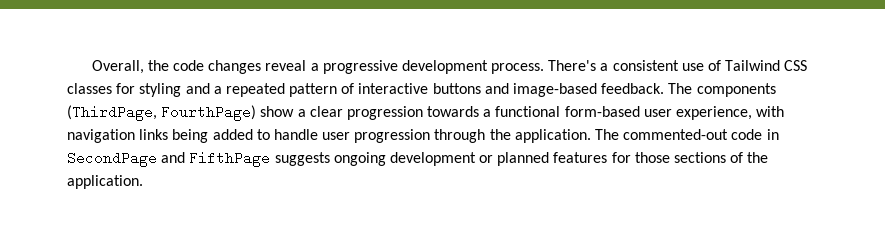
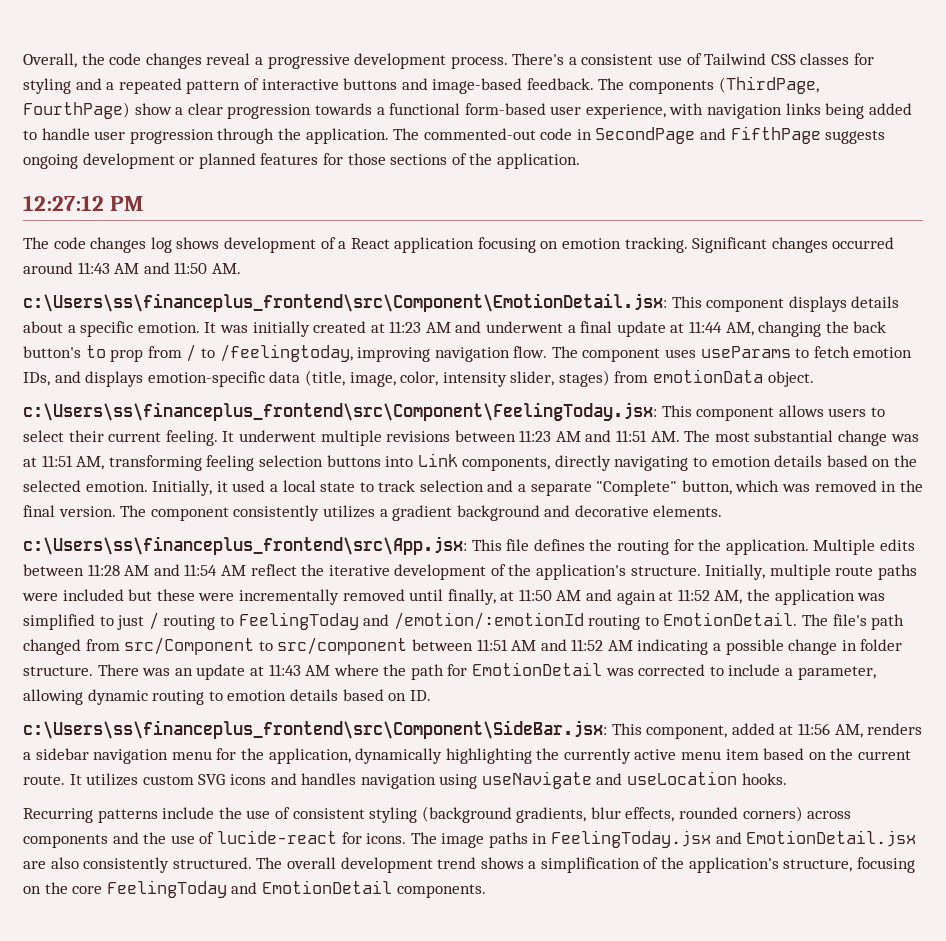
(143, 182) none -> [23,195,144,211] [23,237,895,253] [23,262,241,274] [23,293,900,312] [23,321,887,337] [23,344,913,362] [23,369,814,387] [23,402,885,421] [23,430,919,446] [23,453,918,471] [23,480,923,496] [23,505,723,521] [23,536,915,555] [23,564,918,580] [22,589,886,605] [23,612,905,630] [23,637,903,655] [23,662,876,680] [23,689,431,705] [23,720,923,739] [23,748,912,764] [23,771,787,789] [23,806,852,823] [23,830,917,848] [23,857,915,873] [23,880,486,898] // 12:27:12 PM // The code changes log shows development of a React application focusing on emotion tracking. Significant changes occurred around 11:43 AM and 11:50 AM. // c:\Users\ss\financeplus_frontend\src\Component\EmotionDetail.jsx: This component displays details about a specific emotion. It was initially created at 11:23 AM and underwent a final update at 11:44 AM, changing the back button's to prop from / to /feelingtoday, improving navigation flow. The component uses useParams to fetch emotion IDs, and displays emotion-specific data (title, image, color, intensity slider, stages) from emotionData object. // c:\Users\ss\financeplus_frontend\src\Component\FeelingToday.jsx: This component allows users to select their current feeling. It underwent multiple revisions between 11:23 AM and 11:51 AM. The most substantial change was at 11:51 AM, transforming feeling selection buttons into Link components, directly navigating to emotion details based on the selected emotion. Initially, it used a local state to track selection and a separate "Complete" button, which was removed in the final version. The component consistently utilizes a gradient background and decorative elements. // c:\Users\ss\financeplus_frontend\src\App.jsx: This file defines the routing for the application. Multiple edits between 11:28 AM and 11:54 AM reflect the iterative development of the application's structure. Initially, multiple route paths were included but these were incrementally removed until finally, at 11:50 AM and again at 11:52 AM, the application was simplified to just / routing to FeelingToday and /emotion/:emotionId routing to EmotionDetail. The file's path changed from src/Component to src/component between 11:51 AM and 11:52 AM indicating a possible change in folder structure. There was an update at 11:43 AM where the path for EmotionDetail was corrected to include a parameter, allowing dynamic routing to emotion details based on ID. // c:\Users\ss\financeplus_frontend\src\Component\SideBar.jsx: This component, added at 11:56 AM, renders a sidebar navigation menu for the application, dynamically highlighting the currently active menu item based on the current route. It utilizes custom SVG icons and handles navigation using useNavigate and useLocation hooks. // Recurring patterns include the use of consistent styling (background gradients, blur effects, rounded corners) across components and the use of lucide-react for icons. The image paths in FeelingToday.jsx and EmotionDetail.jsx are also consistently structured. The overall development trend shows a simplification of the application's structure, focusing on the core FeelingToday and EmotionDetail components.

